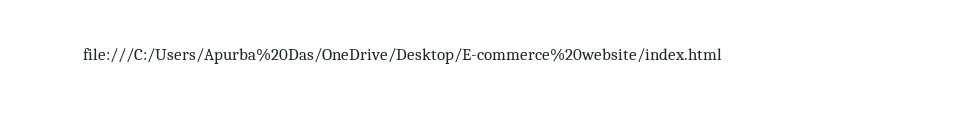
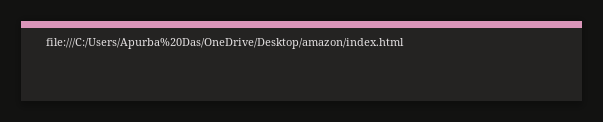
[83,48,722,64] file:///C:/Users/Apurba%20Das/OneDrive/Desktop/E-commerce%20website/index.html -> [46,38,404,49] file:///C:/Users/Apurba%20Das/OneDrive/Desktop/amazon/index.html

